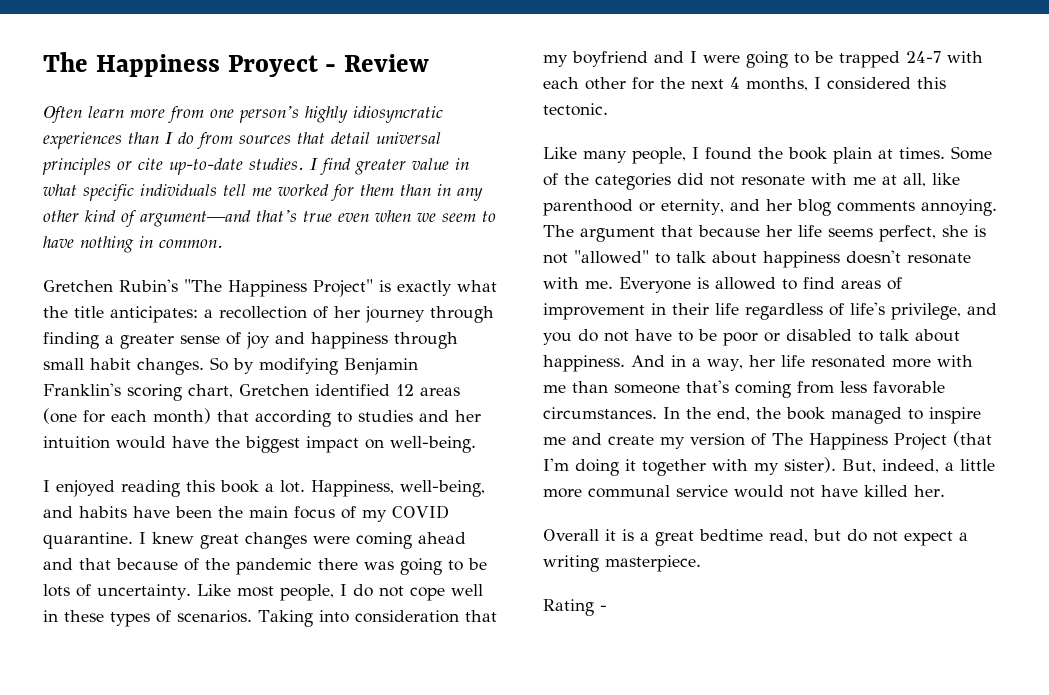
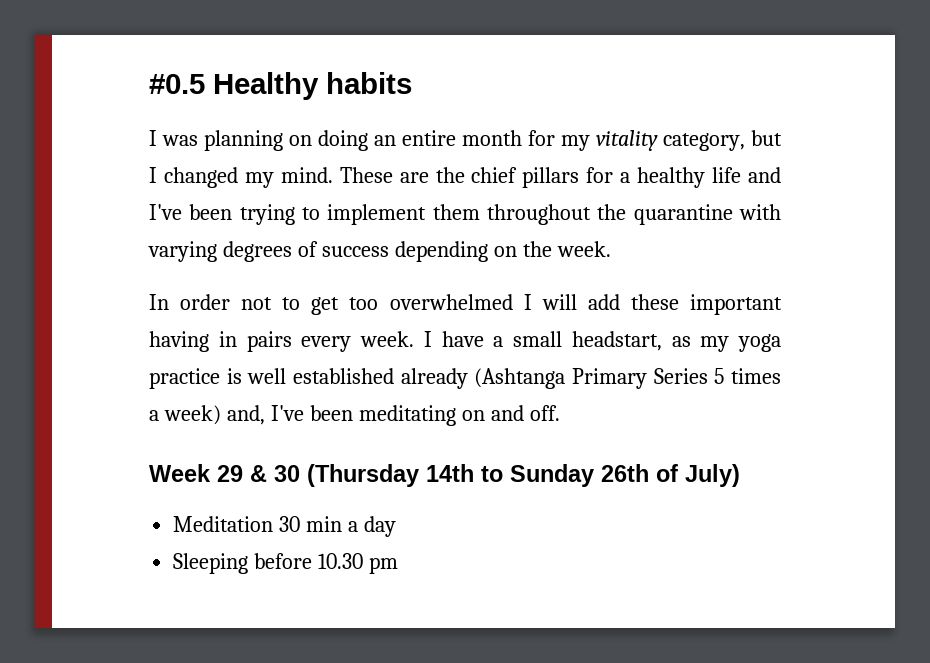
[43,52,430,77] [43,106,443,123] [43,132,441,149] [42,158,469,175] [43,184,483,201] [43,210,496,227] [43,236,223,253] [43,279,497,297] [43,306,494,323] [43,332,458,349] [43,357,418,375] [43,383,460,401] [43,408,481,427] [43,436,476,453] [43,480,485,497] [43,505,449,522] [43,532,466,549] [43,558,487,575] [43,584,483,601] [43,610,497,627] [543,51,983,68] [543,77,946,91] [543,103,608,116] [543,146,992,164] [543,173,960,190] [543,199,997,216] [543,225,986,242] [543,250,971,268] [543,277,902,293] [543,302,997,320] [543,329,960,346] [543,355,973,372] [543,380,945,398] [543,407,981,424] [543,431,992,450] [543,457,995,476] [543,485,945,498] [543,529,968,546] [543,555,701,572] [543,599,607,616] The Happiness Proyect - Review // Often learn more from one person’s highly idiosyncratic experiences than I do from sources that detail universal principles or cite up-to-date studies. I find greater value in what specific individuals tell me worked for them than in any other kind of argument—and that’s true even when we seem to have nothing in common. // Gretchen Rubin's "The Happiness Project" is exactly what the title anticipates: a recollection of her journey through finding a greater sense of joy and happiness through small habit changes. So by modifying Benjamin Franklin's scoring chart, Gretchen identified 12 areas (one for each month) that according to studies and her intuition would have the biggest impact on well-being. // I enjoyed reading this book a lot. Happiness, well-being, and habits have been the main focus of my COVID quarantine. I knew great changes were coming ahead and that because of the pandemic there was going to be lots of uncertainty. Like most people, I do not cope well in these types of scenarios. Taking into consideration that my boyfriend and I were going to be trapped 24-7 with each other for the next 4 months, I considered this tectonic. // Like many people, I found the book plain at times. Some of the categories did not resonate with me at all, like parenthood or eternity, and her blog comments annoying. The argument that because her life seems perfect, she is not "allowed" to talk about happiness doesn't resonate with me. Everyone is allowed to find areas of improvement in their life regardless of life's privilege, and you do not have to be poor or disabled to talk about happiness. And in a way, her life resonated more with me than someone that's coming from less favorable circumstances. In the end, the book managed to inspire me and create my version of The Happiness Project (that I'm doing it together with my sister). But, indeed, a little more communal service would not have killed her. // Overall it is a great bedtime read, but do not expect a writing masterpiece. // Rating - -> [149,72,412,100] [149,130,782,151] [149,167,781,188] [149,204,781,225] [148,241,611,262] [149,294,782,315] [149,331,781,352] [149,368,781,389] [149,405,560,426] [149,464,740,487] [173,516,396,537] [173,553,399,574] #0.5 Healthy habits // I was planning on doing an entire month for my vitality category, but I changed my mind. These are the chief pillars for a healthy life and I've been trying to implement them throughout the quarantine with varying degrees of success depending on the week. // In order not to get too overwhelmed I will add these important having in pairs every week. I have a small headstart, as my yoga practice is well established already (Ashtanga Primary Series 5 times a week) and, I've been meditating on and off. // Week 29 & 30 (Thursday 14th to Sunday 26th of July) // Meditation 30 min a day // Sleeping before 10.30 pm

